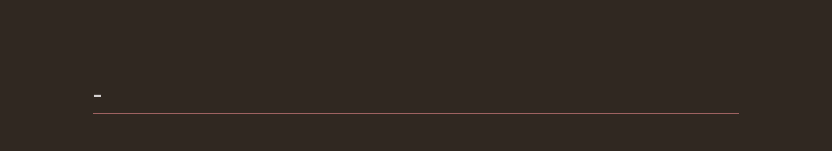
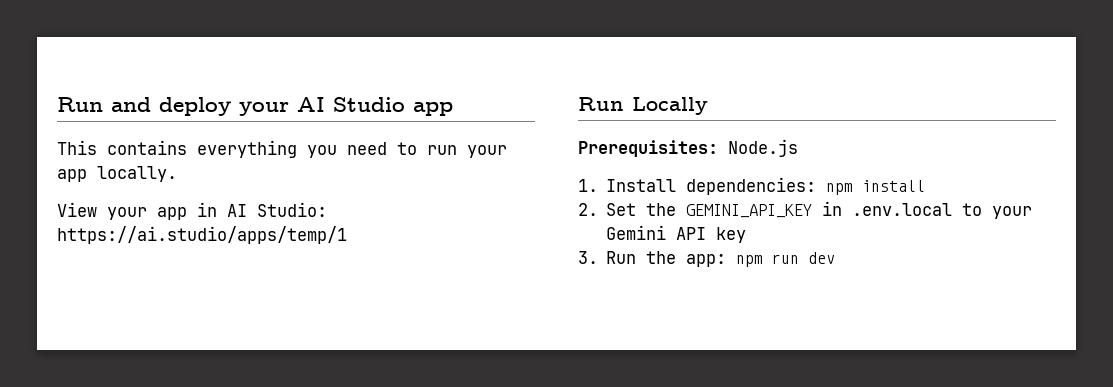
[93,94,102,102] - -> [57,97,453,116] [57,140,507,158] [57,166,177,182] [57,202,327,220] [57,226,347,244] [578,97,708,115] [578,139,798,157] [578,177,926,195] [578,201,1033,219] [606,225,747,243] [578,251,836,267] Run and deploy your AI Studio app // This contains everything you need to run your app locally. // View your app in AI Studio: https://ai.studio/apps/temp/1 // Run Locally // Prerequisites: Node.js // 1. Install dependencies: npm install // 2. Set the GEMINI_API_KEY in .env.local to your Gemini API key // 3. Run the app: npm run dev

